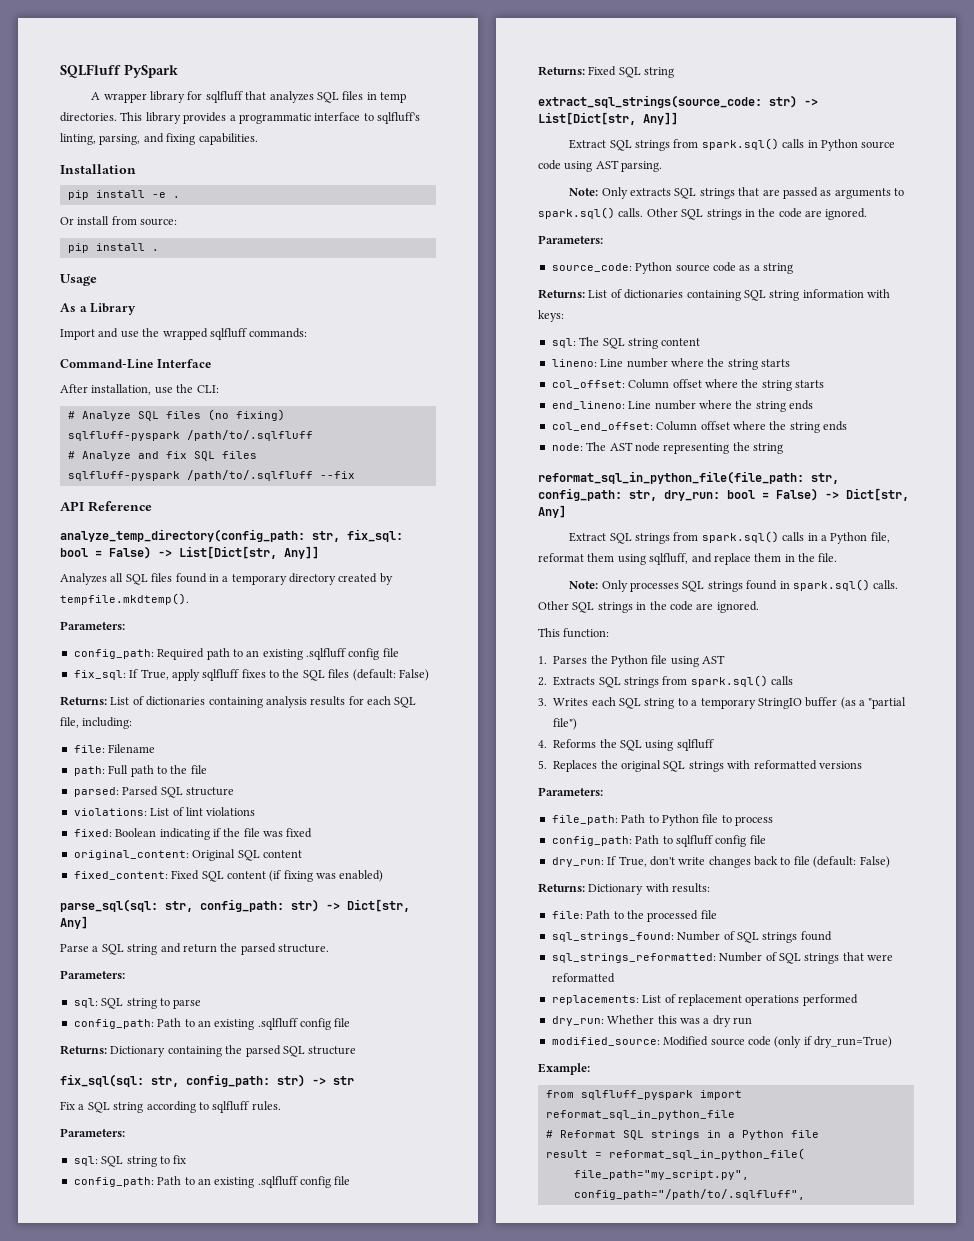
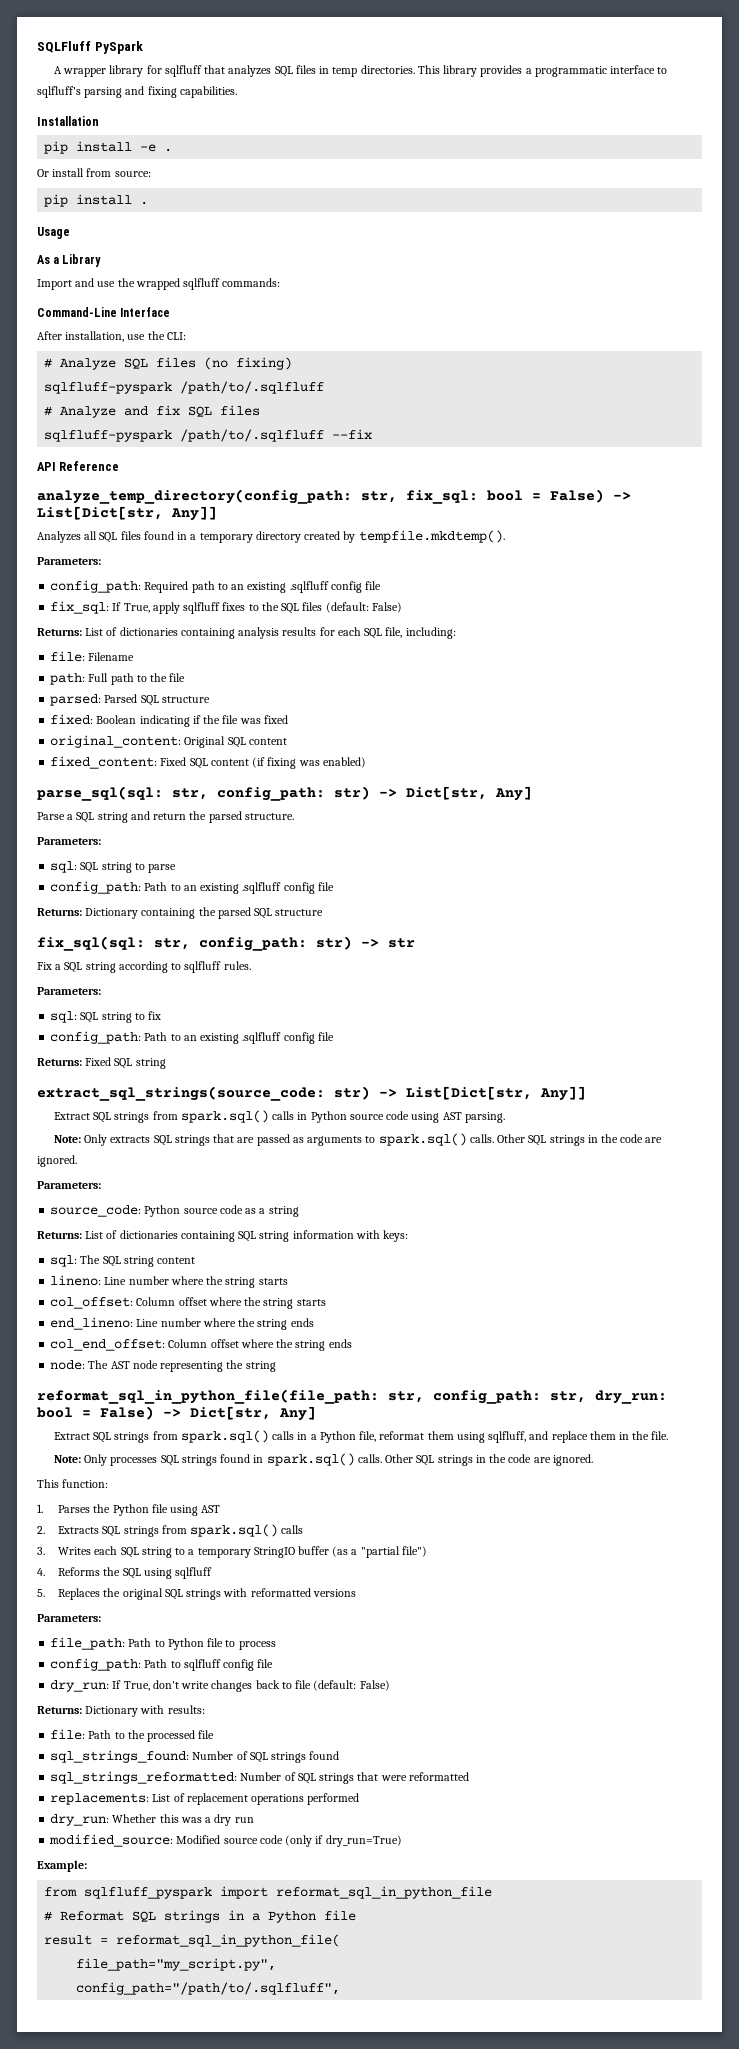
[60,133,141,145] linting, parsing, -> [84,87,123,98] parsing
[73,807,256,816] // violations: List of lint violations -> (210, 699) none

